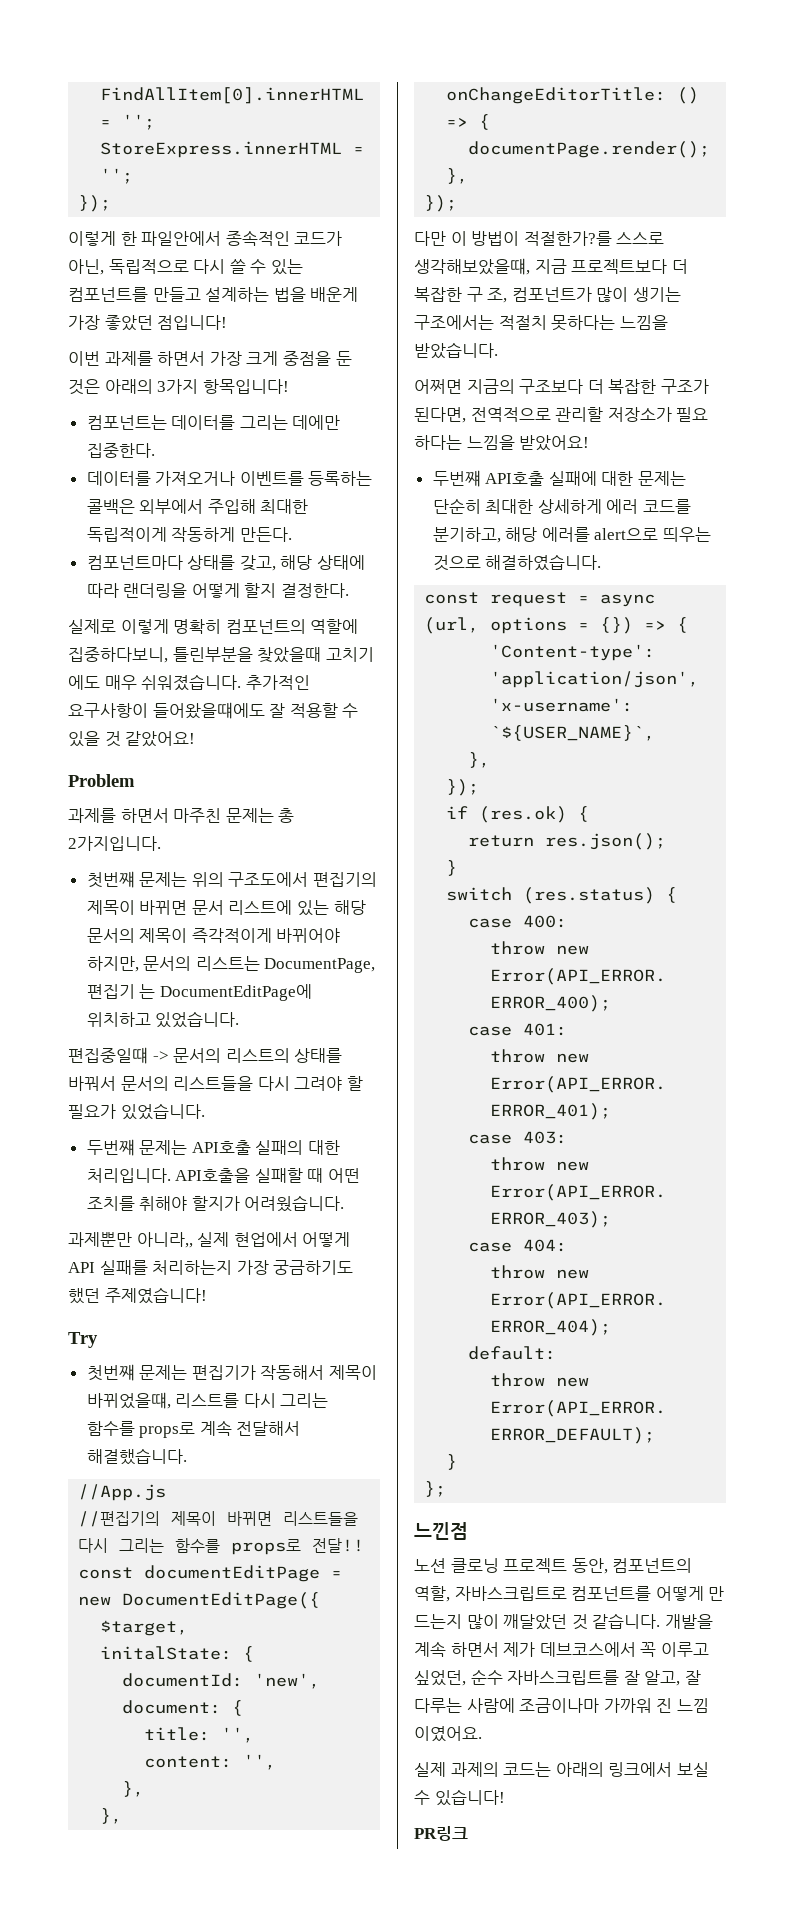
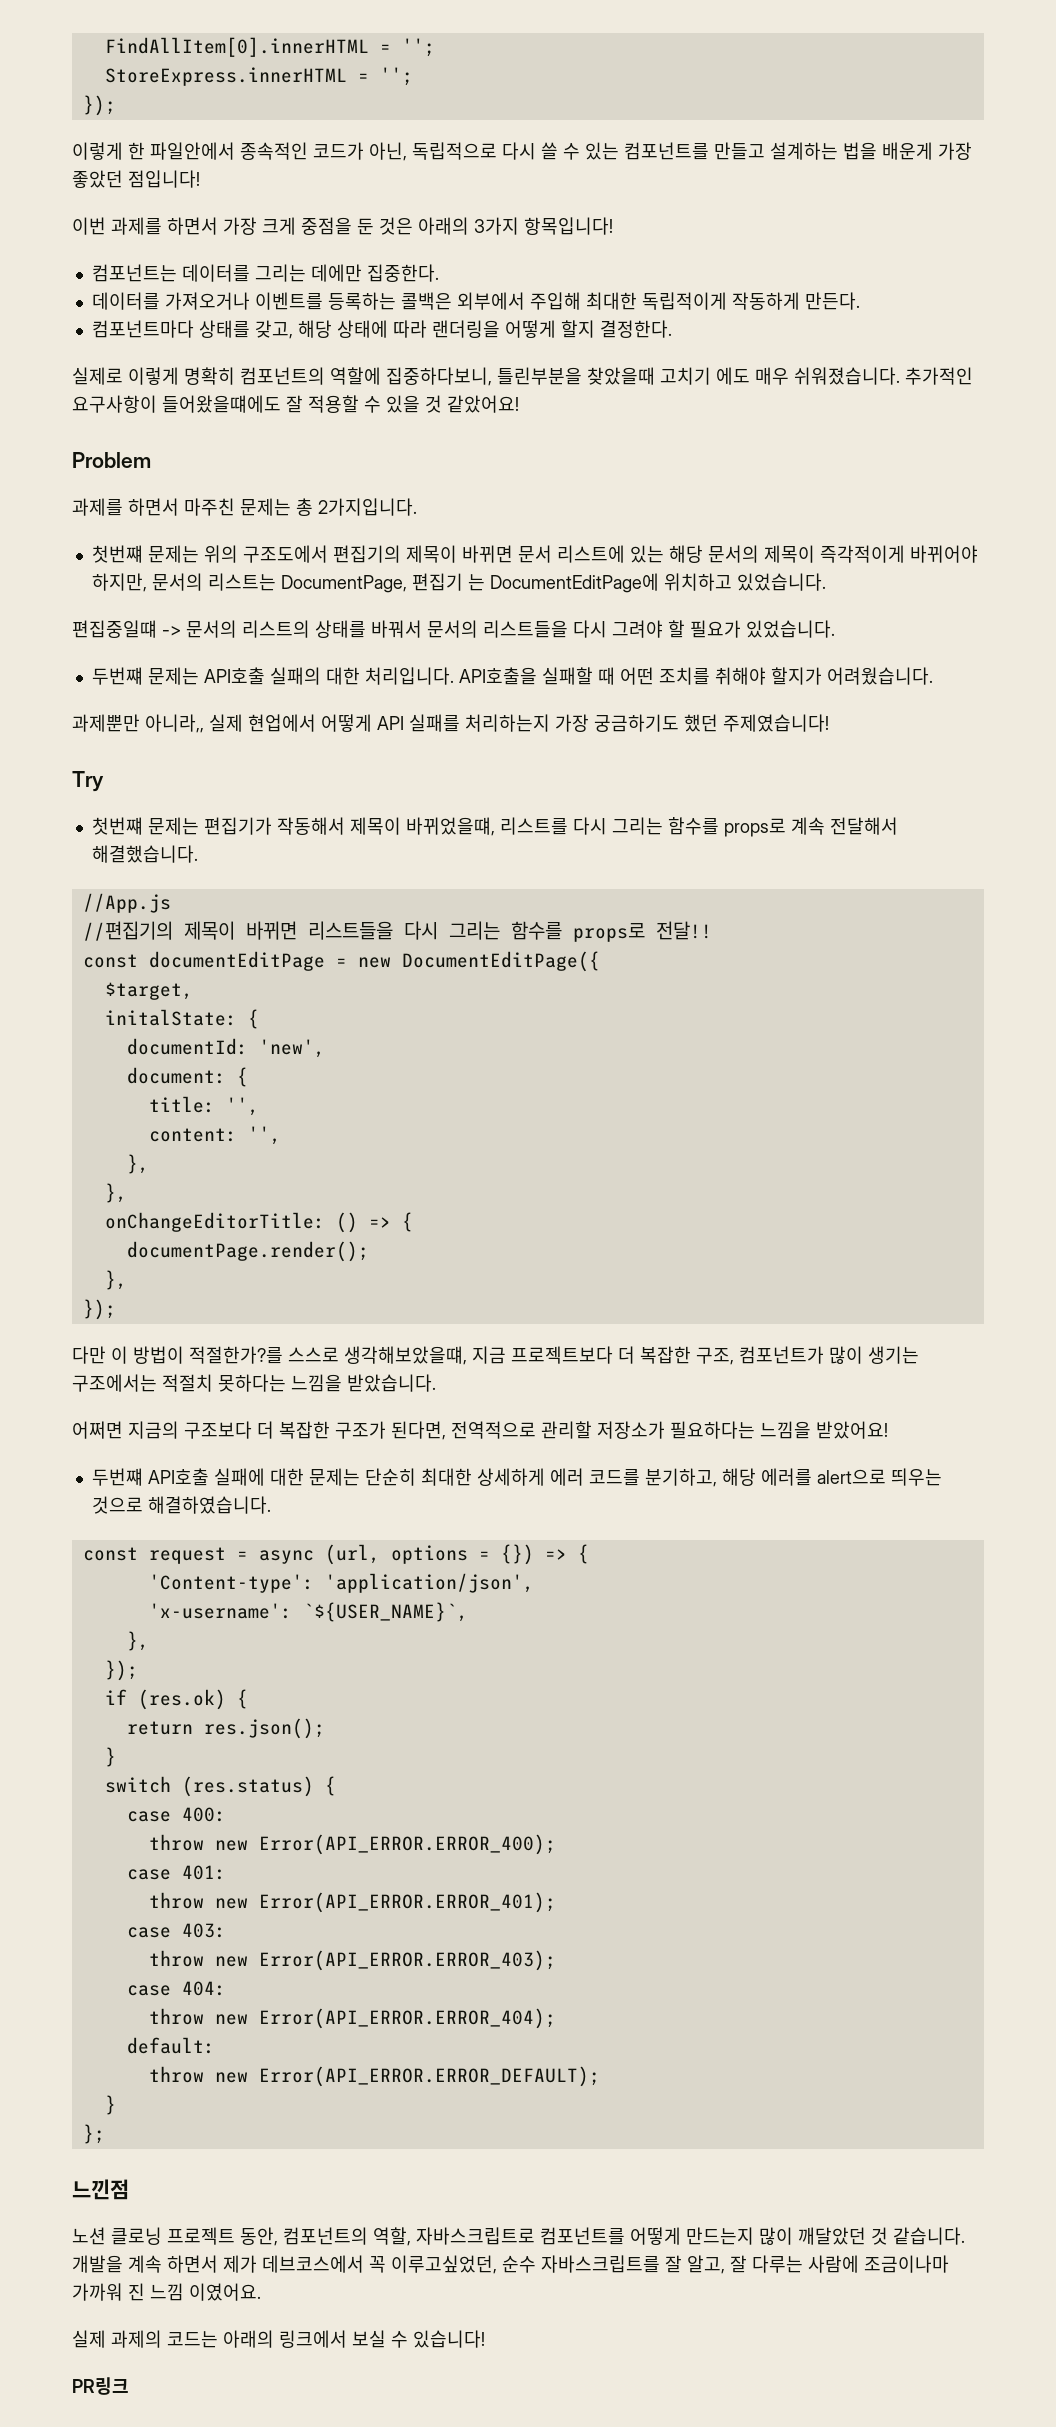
[466,287,508,303] 구 조, -> [696,1347,734,1365] 구조,
[676,407,709,422] [414,435,462,450] 필요 하다는 -> [670,1421,755,1439] 필요하다는
[708,1586,725,1601] [414,1614,462,1629] 만 드는지 -> [686,2227,754,2245] 만드는지
[660,1642,709,1657] [414,1670,466,1686] 이루고 싶었던, -> [391,2255,497,2274] 이루고싶었던,

